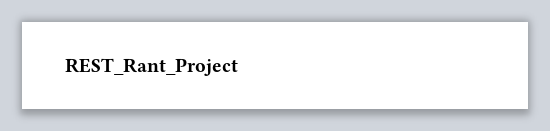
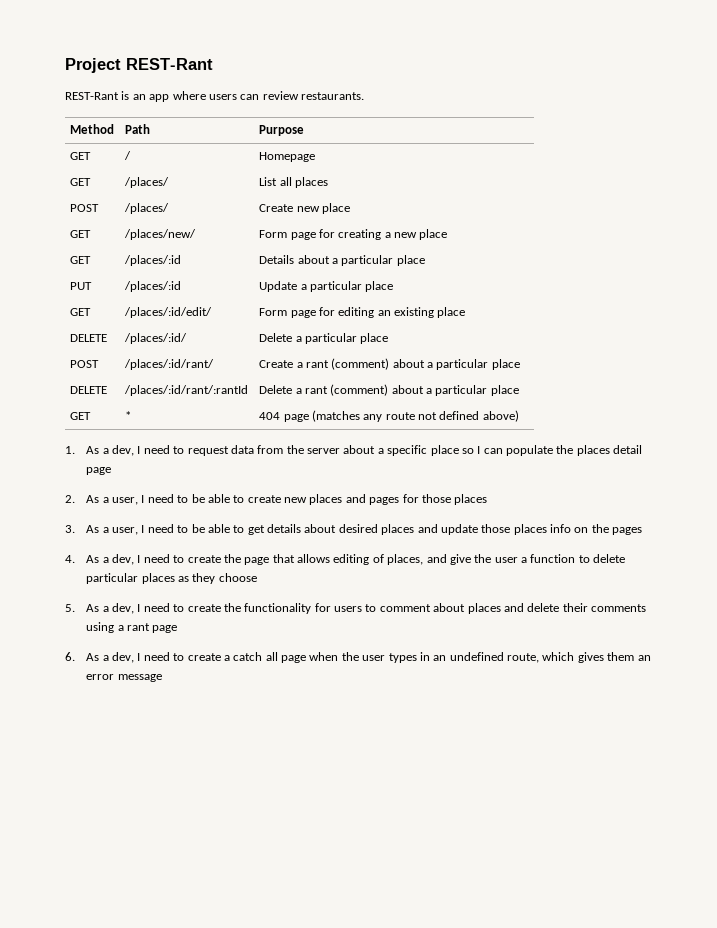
[65,58,238,76] REST_Rant_Project -> [65,58,213,73] [65,91,364,102] [70,124,115,134] [125,124,151,134] [259,125,305,136] [70,152,92,160] [124,151,132,160] [259,152,316,162] [70,178,92,186] [124,177,170,188] [259,177,328,188] [70,204,100,212] [124,203,170,214] [259,203,350,214] [70,230,92,238] [124,229,197,240] [259,229,448,240] [70,256,92,264] [124,255,182,266] [259,255,425,266] [70,282,93,290] [124,281,182,292] [259,281,394,292] [70,308,92,316] [124,307,213,318] [259,307,466,318] [70,334,108,342] [124,333,188,344] [259,333,389,344] [70,360,100,368] [124,359,215,370] [259,358,520,370] [70,386,108,394] [124,385,249,396] [259,384,519,396] [70,412,92,420] [125,411,132,420] [259,410,519,422] [65,445,643,456] [86,467,112,475] [65,494,488,505] [65,524,643,535] [65,554,626,565] [86,573,257,584] [65,603,647,614] [86,622,178,633] [65,652,651,663] [86,674,162,682] Project REST-Rant // REST-Rant is an app where users can review restaurants. // Method | Path | Purpose // GET | / | Homepage // GET | /places/ | List all places // POST | /places/ | Create new place // GET | /places/new/ | Form page for creating a new place // GET | /places/:id | Details about a particular place // PUT | /places/:id | Update a particular place // GET | /places/:id/edit/ | Form page for editing an existing place // DELETE | /places/:id/ | Delete a particular place // POST | /places/:id/rant/ | Create a rant (comment) about a particular place // DELETE | /places/:id/rant/:rantId | Delete a rant (comment) about a particular place // GET | * | 404 page (matches any route not defined above) // 1. As a dev, I need to request data from the server about a specific place so I can populate the places detail page // 2. As a user, I need to be able to create new places and pages for those places // 3. As a user, I need to be able to get details about desired places and update those places info on the pages // 4. As a dev, I need to create the page that allows editing of places, and give the user a function to delete particular places as they choose // 5. As a dev, I need to create the functionality for users to comment about places and delete their comments using a rant page // 6. As a dev, I need to create a catch all page when the user types in an undefined route, which gives them an error message

